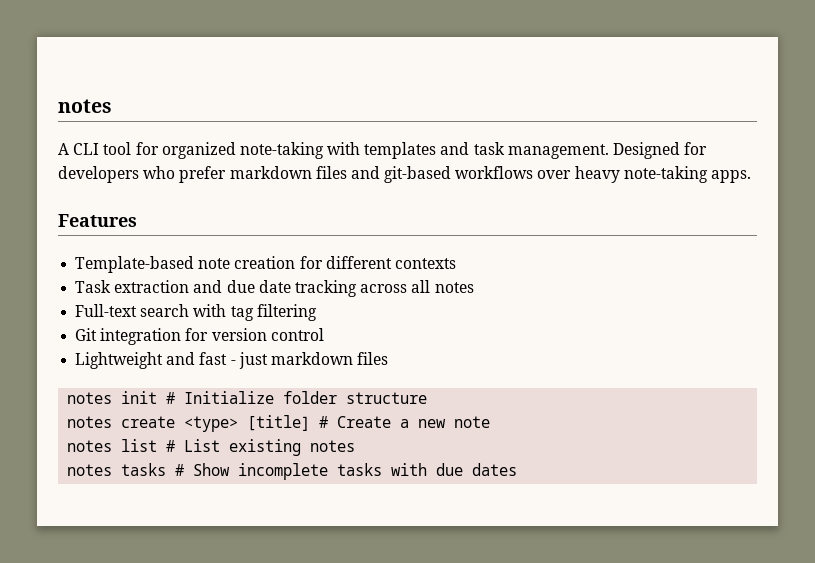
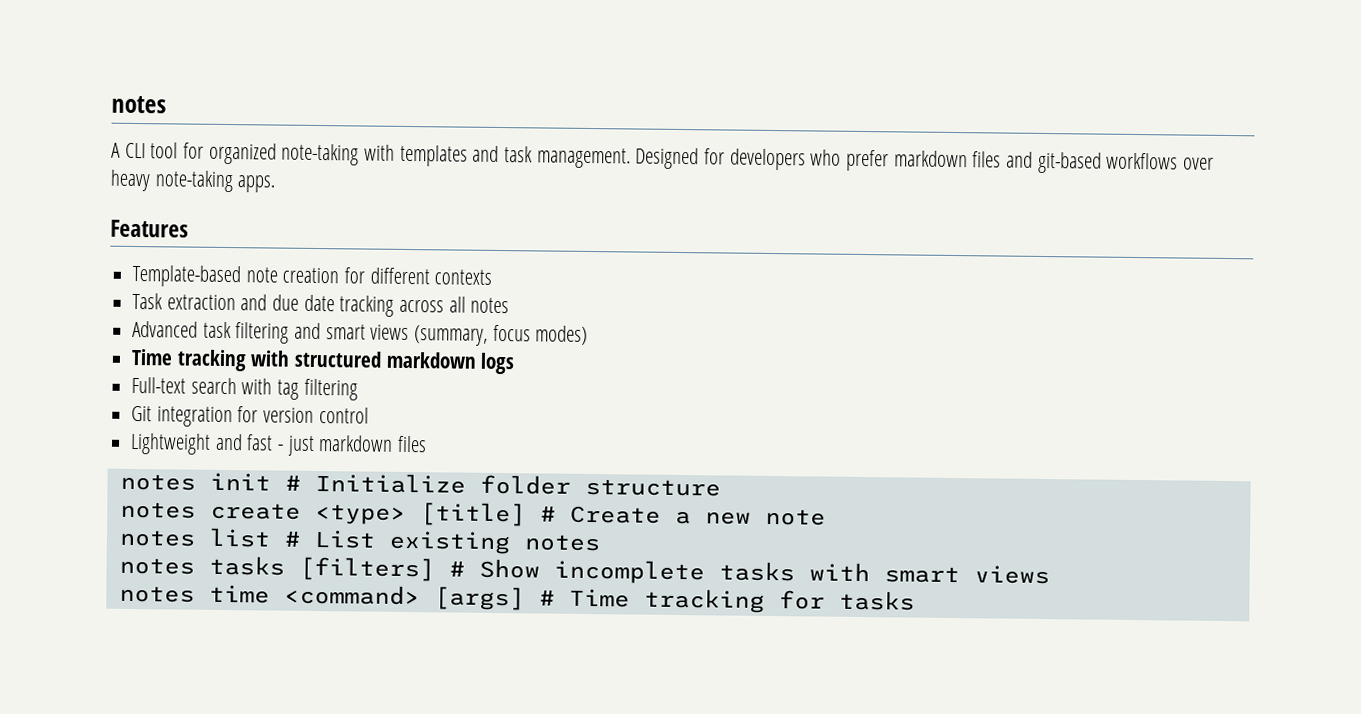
(474, 287) none -> [132,320,589,346] [131,348,516,375] // Advanced task filtering and smart views (summary, focus modes) // Time tracking with structured markdown logs
(167, 469) none -> [298,556,435,582] [filters]
[436,463,518,476] due dates -> [883,565,1050,585] [118,584,915,613] smart views // notes time <command> [args] # Time tracking for tasks

